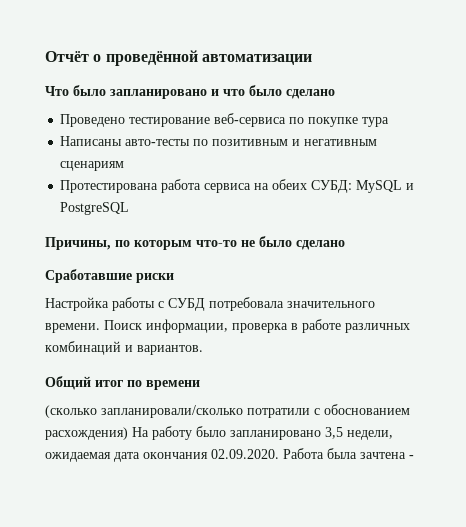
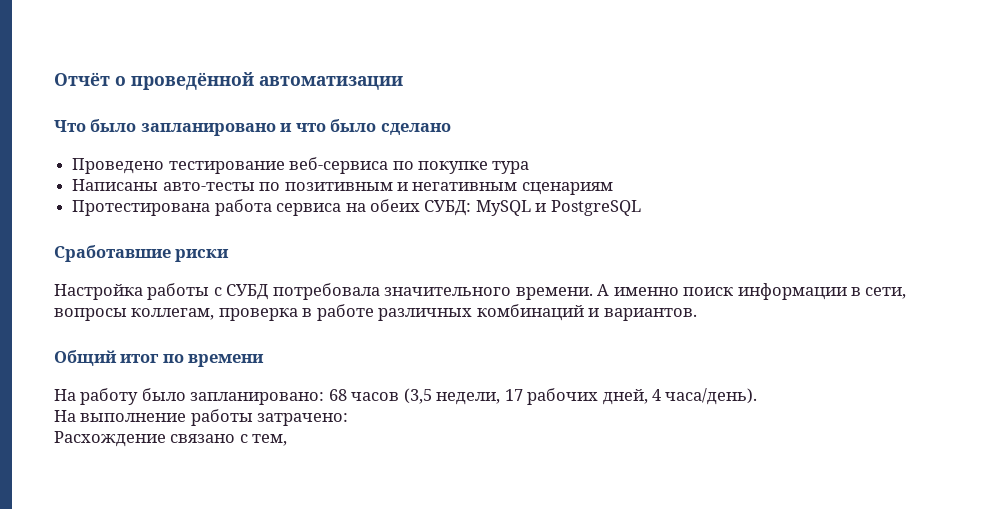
[45,236,345,250] // Причины, по которым что-то не было сделано -> (641, 208) none
[104,319,228,333] Поиск информации, -> [597,283,907,300] [54,308,215,321] А именно поиск информации в сети, вопросы коллегам,
[45,404,410,418] [45,426,393,440] [45,448,414,462] (сколько запланировали/сколько потратили с обоснованием расхождения) На работу было запланировано 3,5 недели, ожидаемая дата окончания 02.09.2020. Работа была зачтена - -> [54,388,758,405] [54,409,349,426] [54,431,288,447] На работу было запланировано: 68 часов (3,5 недели, 17 рабочих дней, 4 часа/день). // На выполнение работы затрачено: // Расхождение связано с тем,

